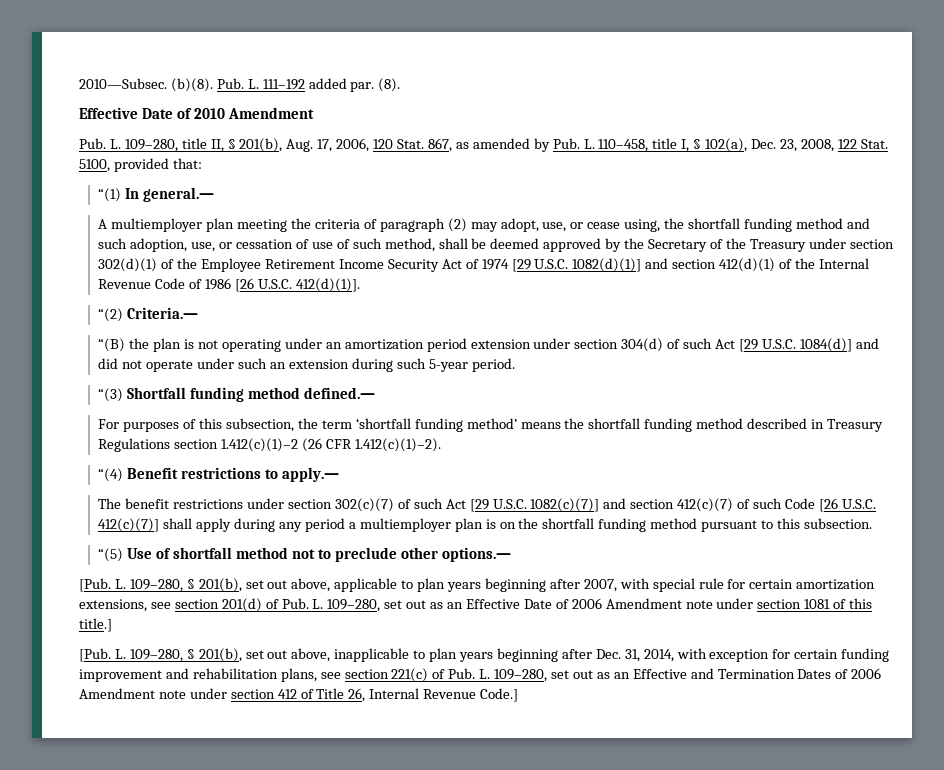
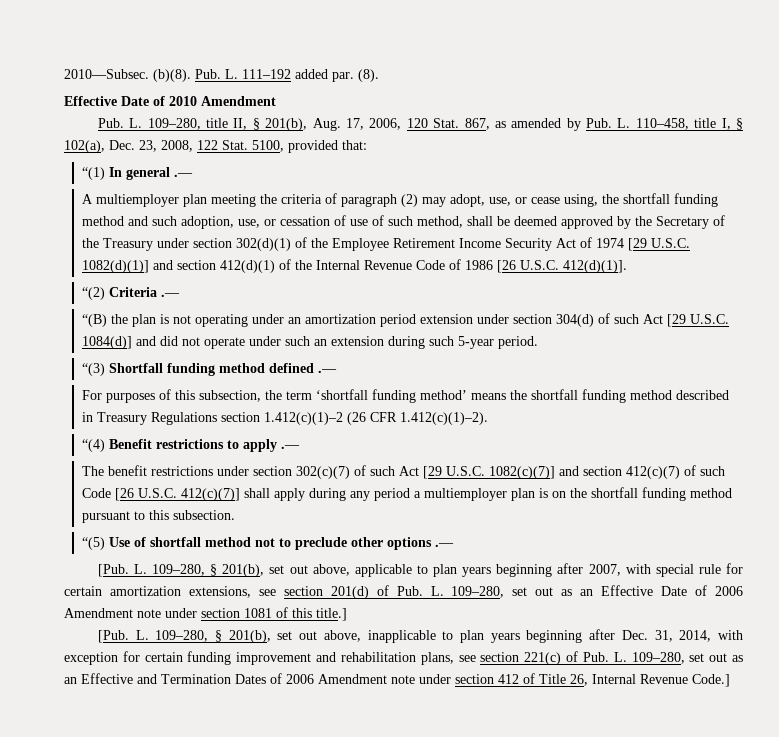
[143,187,215,202] general.— -> [125,167,193,180] general .—
[127,307,199,319] Criteria.— -> [108,287,180,297] Criteria .—
[304,387,376,399] defined.— -> [268,363,337,373] defined .—
[282,467,340,482] apply.— -> [242,439,300,452] apply .—
[441,547,511,562] options.— -> [386,537,454,550] options .—

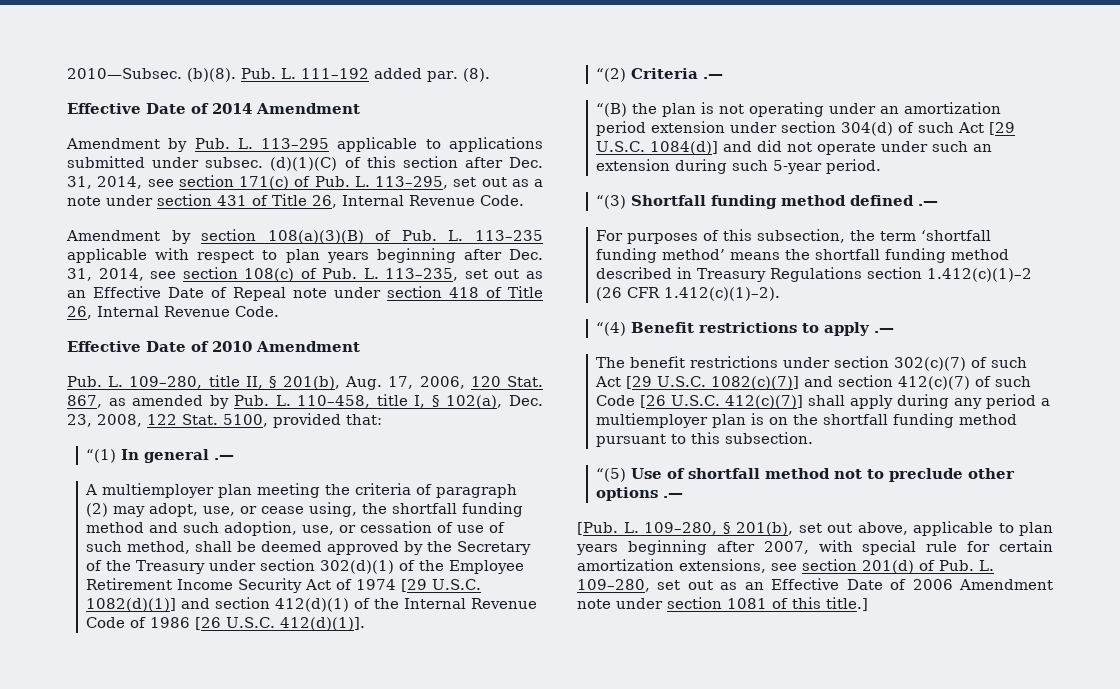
(379, 75) none -> [67,103,360,114] [66,137,543,152] [67,156,543,171] [67,175,543,190] [67,194,524,208] [66,229,543,244] [67,248,543,263] [67,267,543,282] [67,286,543,301] [67,306,279,319] // Effective Date of 2014 Amendment // Amendment by Pub. L. 113–295 applicable to applications submitted under subsec. (d)(1)(C) of this section after Dec. 31, 2014, see section 171(c) of Pub. L. 113–295, set out as a note under section 431 of Title 26, Internal Revenue Code. // Amendment by section 108(a)(3)(B) of Pub. L. 113–235 applicable with respect to plan years beginning after Dec. 31, 2014, see section 108(c) of Pub. L. 113–235, set out as an Effective Date of Repeal note under section 418 of Title 26, Internal Revenue Code.
[97,629,744,643] [64,651,744,665] [64,673,730,687] // [Pub. L. 109–280, § 201(b), set out above, inapplicable to plan years beginning after Dec. 31, 2014, with exception for certain funding improvement and rehabilitation plans, see section 221(c) of Pub. L. 109–280, set out as an Effective and Termination Dates of 2006 Amendment note under section 412 of Title 26, Internal Revenue Code.] -> (868, 604) none

